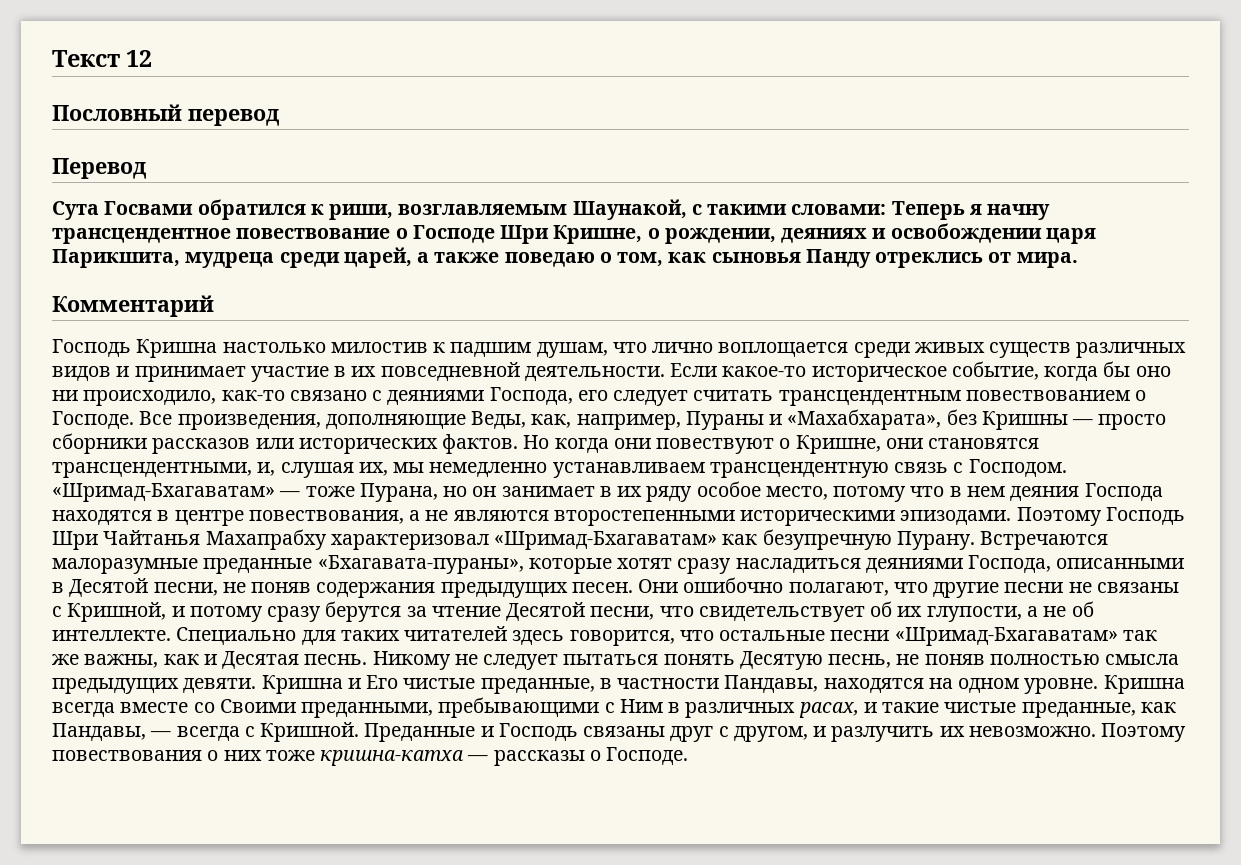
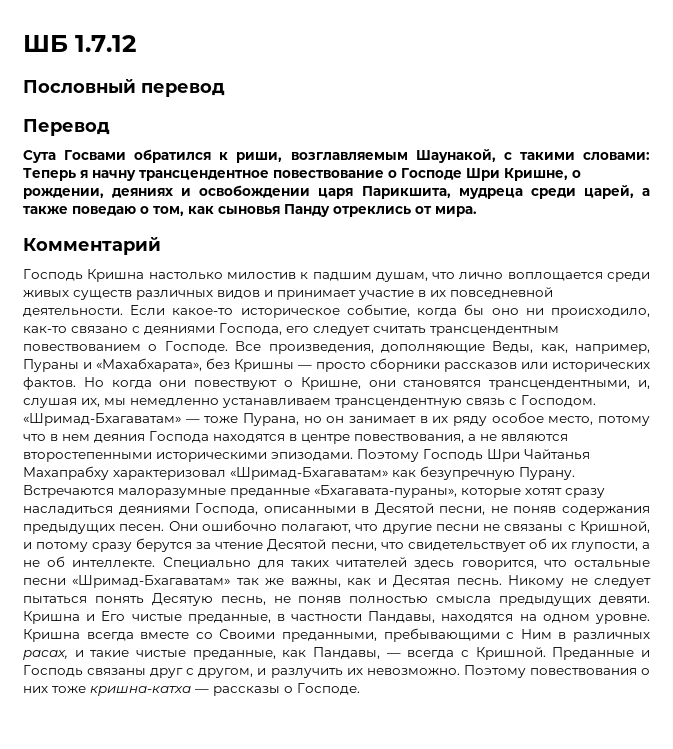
[52,50,153,67] Текст 12 -> [23,35,136,52] ШБ 1.7.12

